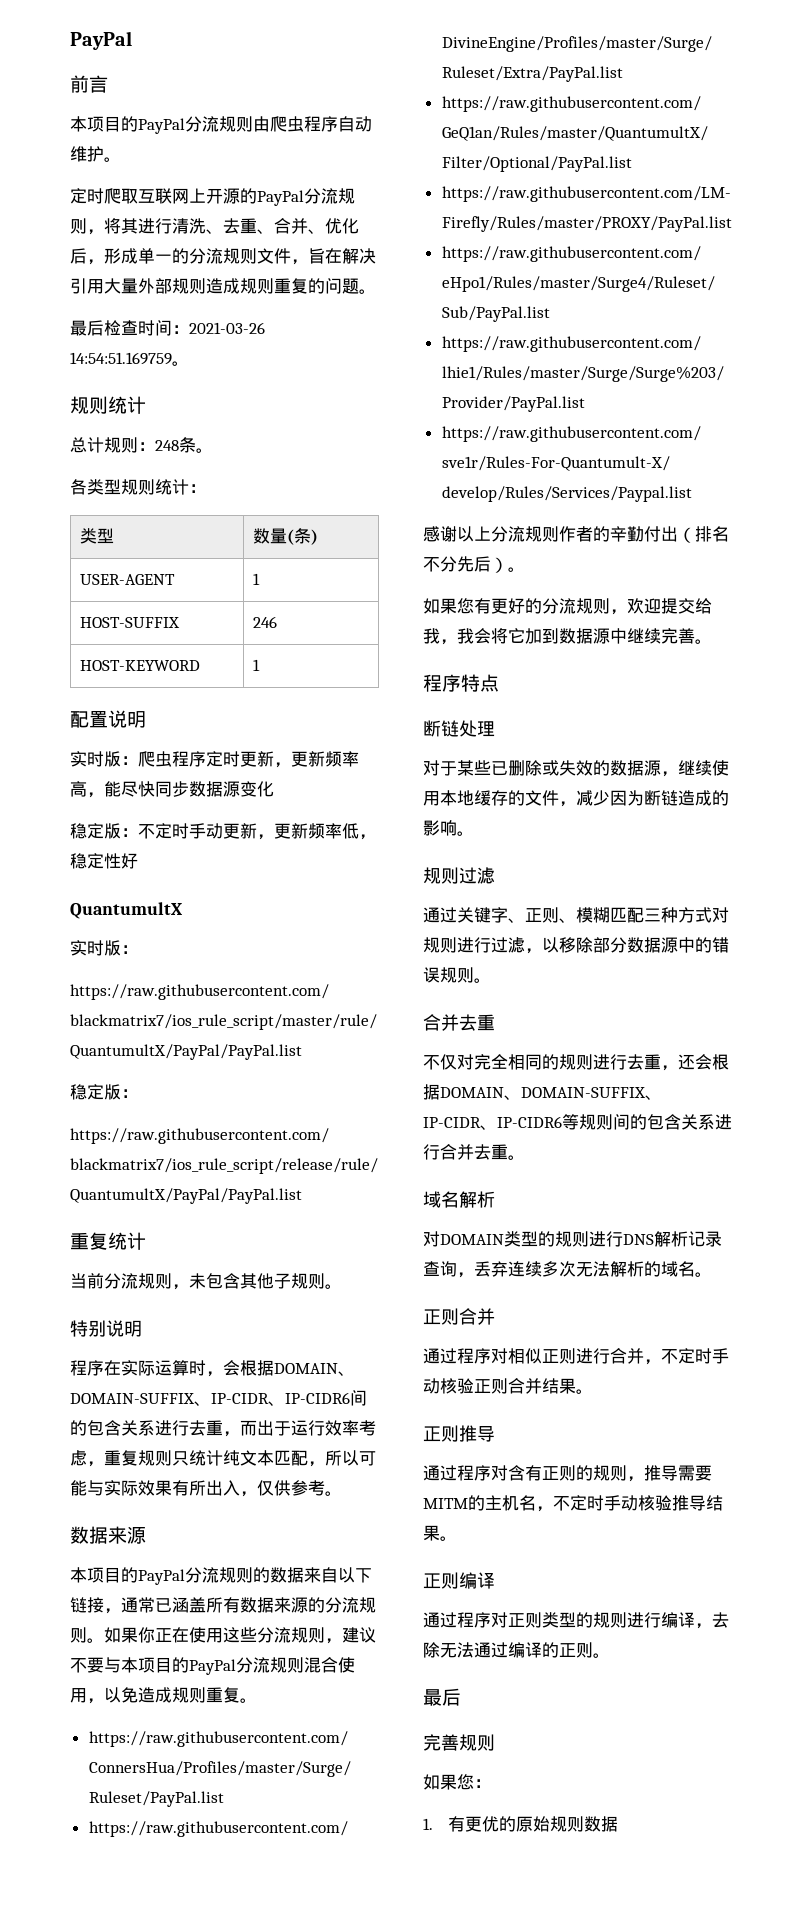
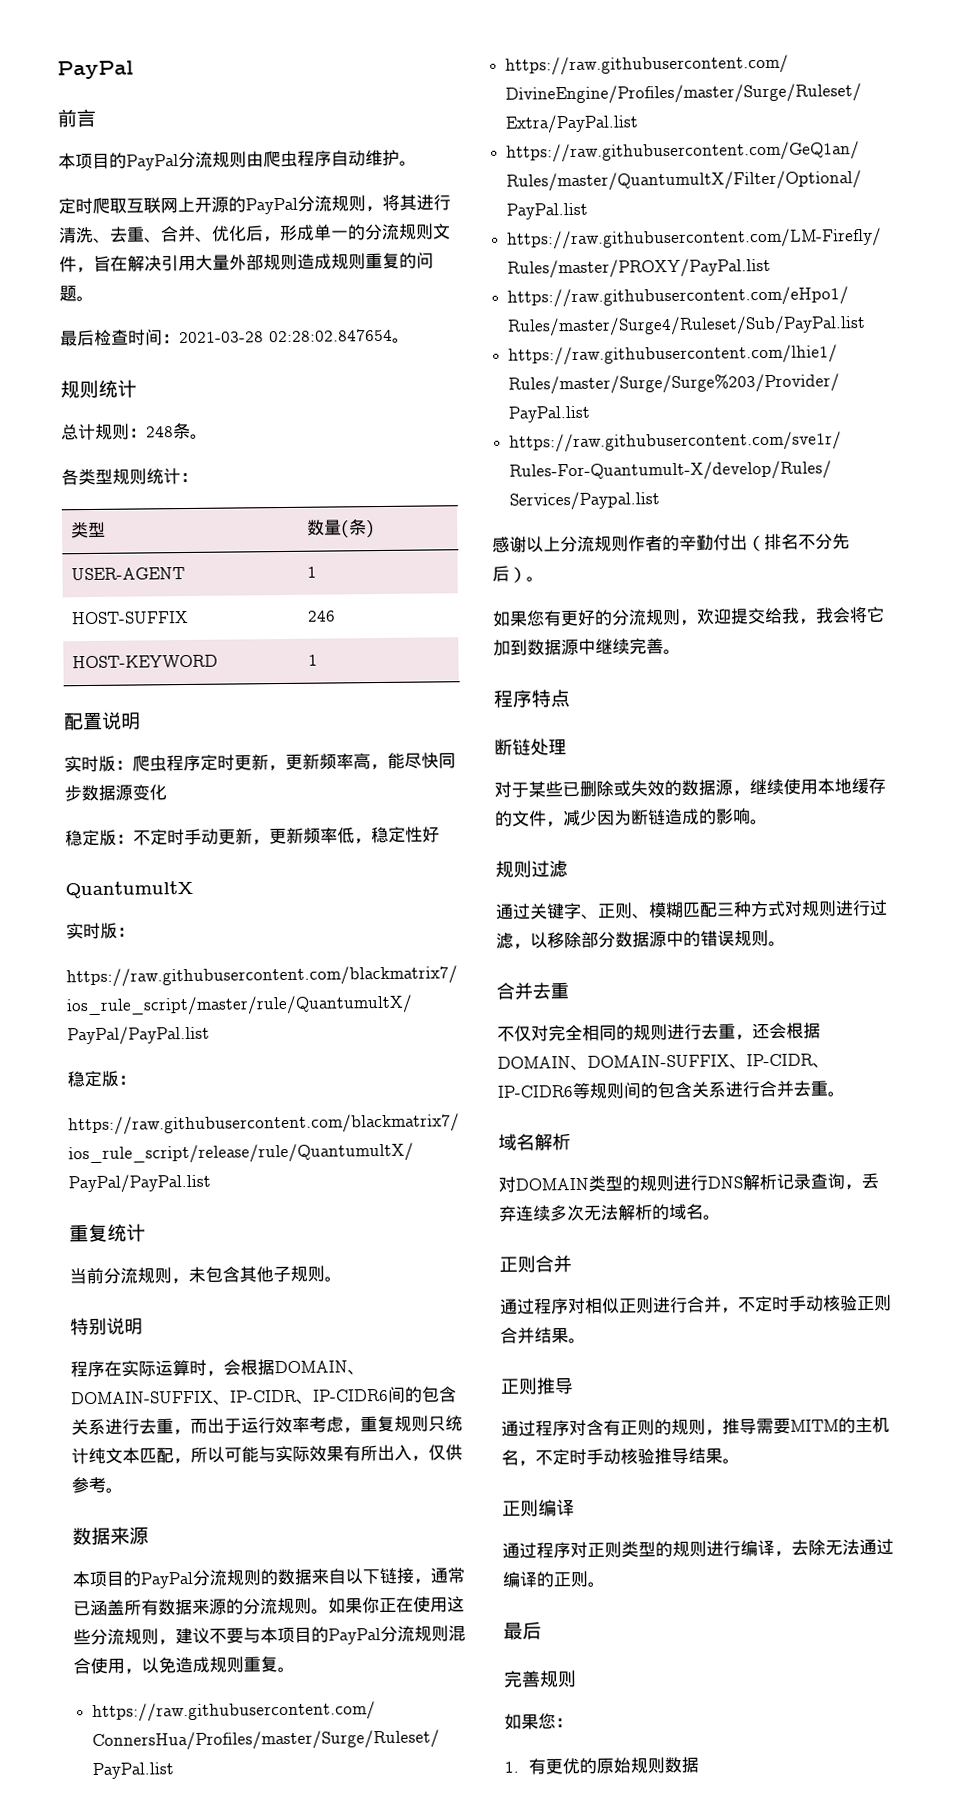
[189,322,265,334] [70,352,172,365] 2021-03-26 14:54:51.169759 -> [179,328,393,344] 2021-03-28 02:28:02.847654

